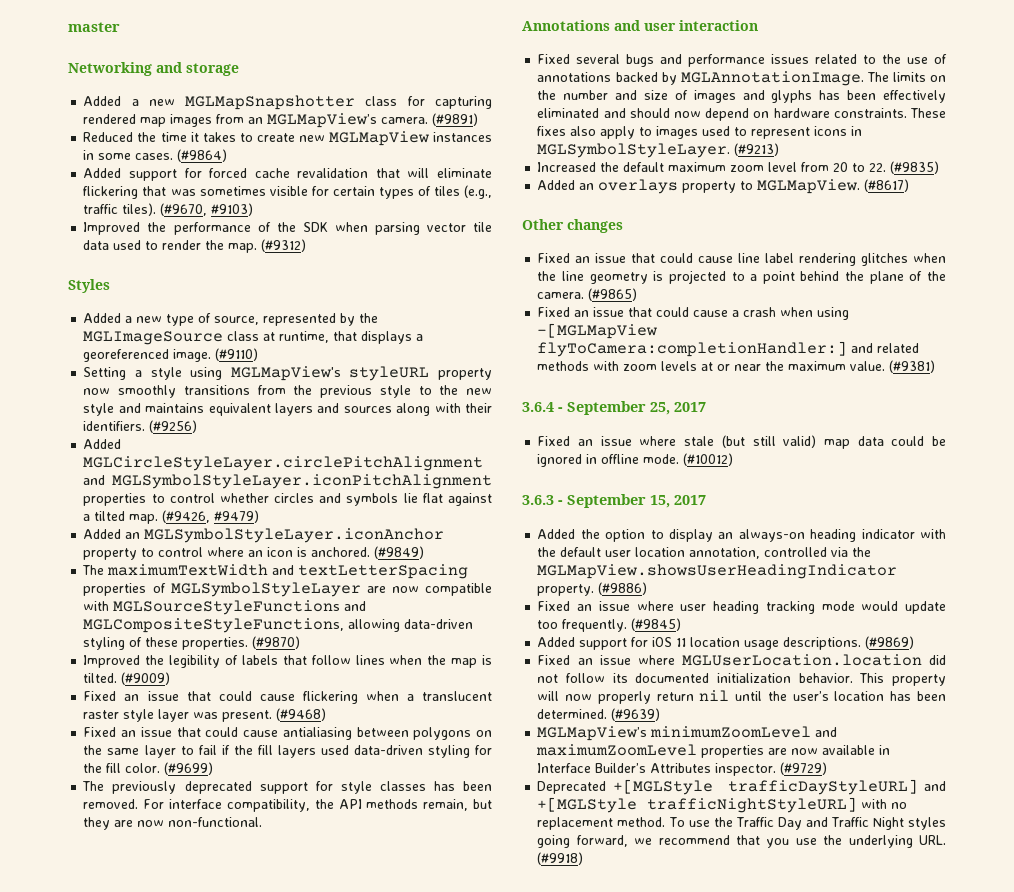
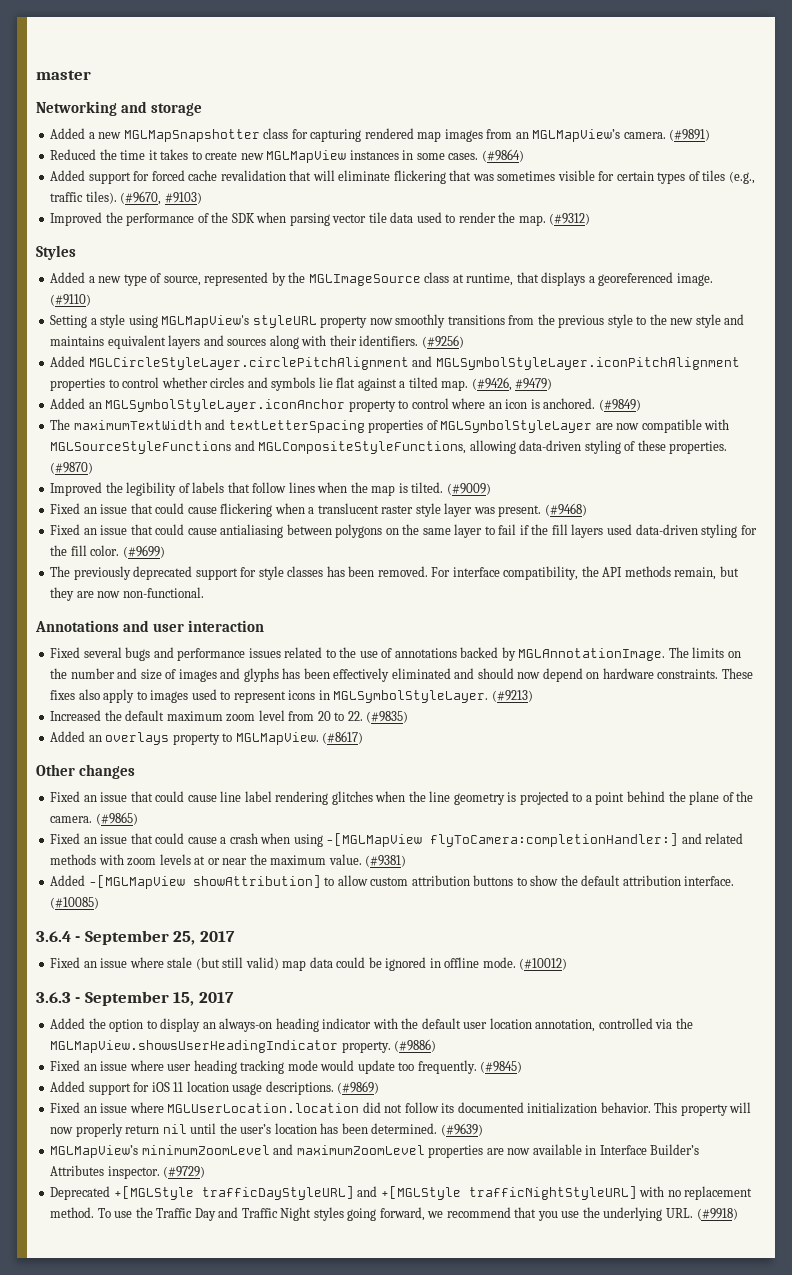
(936, 366) none -> [50,875,735,889] [50,897,100,909] // Added -[MGLMapView showAttribution] to allow custom attribution buttons to show the default attribution interface. (#10085)

